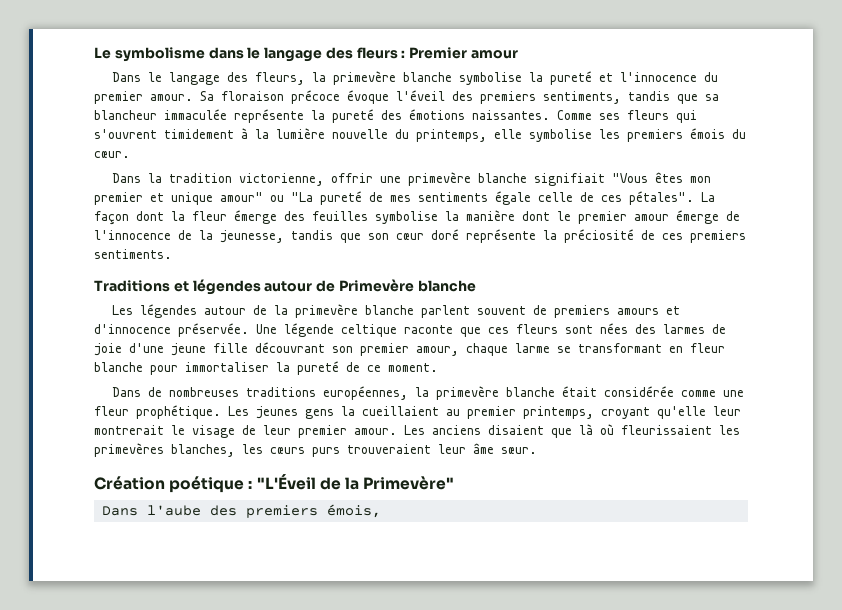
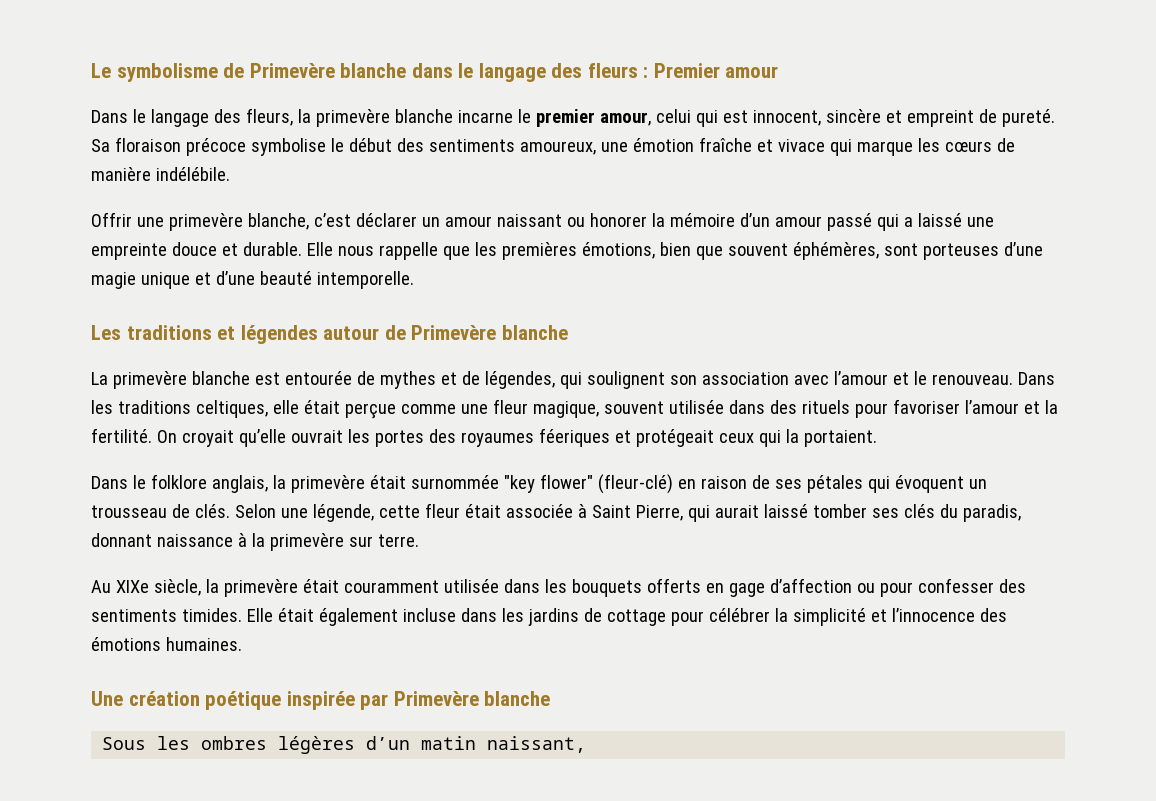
(205, 54) none -> [223,63,407,78] de Primevère blanche
[459,71,719,85] [94,90,719,104] [94,109,697,123] [94,128,746,142] [94,151,130,158] [112,172,712,186] [94,191,715,205] [94,210,740,225] [94,229,746,243] [94,249,172,259] [94,280,170,292] symbolise la pureté et l'innocence du premier amour. Sa floraison précoce évoque l'éveil des premiers sentiments, tandis que sa blancheur immaculée représente la pureté des émotions naissantes. Comme ses fleurs qui s'ouvrent timidement à la lumière nouvelle du printemps, elle symbolise les premiers émois du cœur. // Dans la tradition victorienne, offrir une primevère blanche signifiait "Vous êtes mon premier et unique amour" ou "La pureté de mes sentiments égale celle de ces pétales". La façon dont la fleur émerge des feuilles symbolise la manière dont le premier amour émerge de l'innocence de la jeunesse, tandis que son cœur doré représente la préciosité de ces premiers sentiments. // Traditions -> [457,109,1055,127] [91,137,1015,156] [91,167,230,181] [91,212,994,231] [91,242,1043,260] [91,271,414,289] [91,325,212,340] incarne le premier amour, celui qui est innocent, sincère et empreint de pureté. Sa floraison précoce symbolise le début des sentiments amoureux, une émotion fraîche et vivace qui marque les cœurs de manière indélébile. // Offrir une primevère blanche, c’est déclarer un amour naissant ou honorer la mémoire d’un amour passé qui a laissé une empreinte douce et durable. Elle nous rappelle que les premières émotions, bien que souvent éphémères, sont porteuses d’une magie unique et d’une beauté intemporelle. // Les traditions
[112,304,681,318] [94,323,726,337] [94,342,725,356] [94,361,438,375] [112,386,745,400] [94,405,741,419] [94,424,740,438] [94,443,537,457] [94,474,455,493] [101,504,381,518] Les légendes autour de la primevère blanche parlent souvent de premiers amours et d'innocence préservée. Une légende celtique raconte que ces fleurs sont nées des larmes de joie d'une jeune fille découvrant son premier amour, chaque larme se transformant en fleur blanche pour immortaliser la pureté de ce moment. // Dans de nombreuses traditions européennes, la primevère blanche était considérée comme une fleur prophétique. Les jeunes gens la cueillaient au premier printemps, croyant qu'elle leur montrerait le visage de leur premier amour. Les anciens disaient que là où fleurissaient les primevères blanches, les cœurs purs trouveraient leur âme sœur. // Création poétique : "L'Éveil de la Primevère" // Dans l'aube des premiers émois, -> [91,371,1055,389] [91,399,1058,419] [91,428,877,447] [91,474,987,494] [91,503,1021,522] [91,533,419,551] [91,578,1026,597] [91,608,1007,626] [91,637,242,651] [91,691,551,710] [102,736,587,754] La primevère blanche est entourée de mythes et de légendes, qui soulignent son association avec l’amour et le renouveau. Dans les traditions celtiques, elle était perçue comme une fleur magique, souvent utilisée dans des rituels pour favoriser l’amour et la fertilité. On croyait qu’elle ouvrait les portes des royaumes féeriques et protégeait ceux qui la portaient. // Dans le folklore anglais, la primevère était surnommée "key flower" (fleur-clé) en raison de ses pétales qui évoquent un trousseau de clés. Selon une légende, cette fleur était associée à Saint Pierre, qui aurait laissé tomber ses clés du paradis, donnant naissance à la primevère sur terre. // Au XIXe siècle, la primevère était couramment utilisée dans les bouquets offerts en gage d’affection ou pour confesser des sentiments timides. Elle était également incluse dans les jardins de cottage pour célébrer la simplicité et l’innocence des émotions humaines. // Une création poétique inspirée par Primevère blanche // Sous les ombres légères d’un matin naissant,

